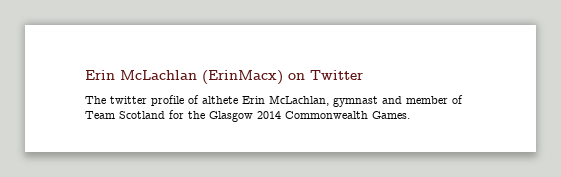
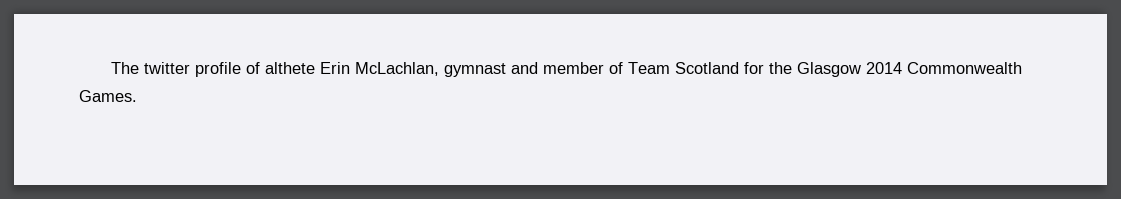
[85,70,363,85] Erin McLachlan (ErinMacx) on Twitter // -> (111, 68) none

